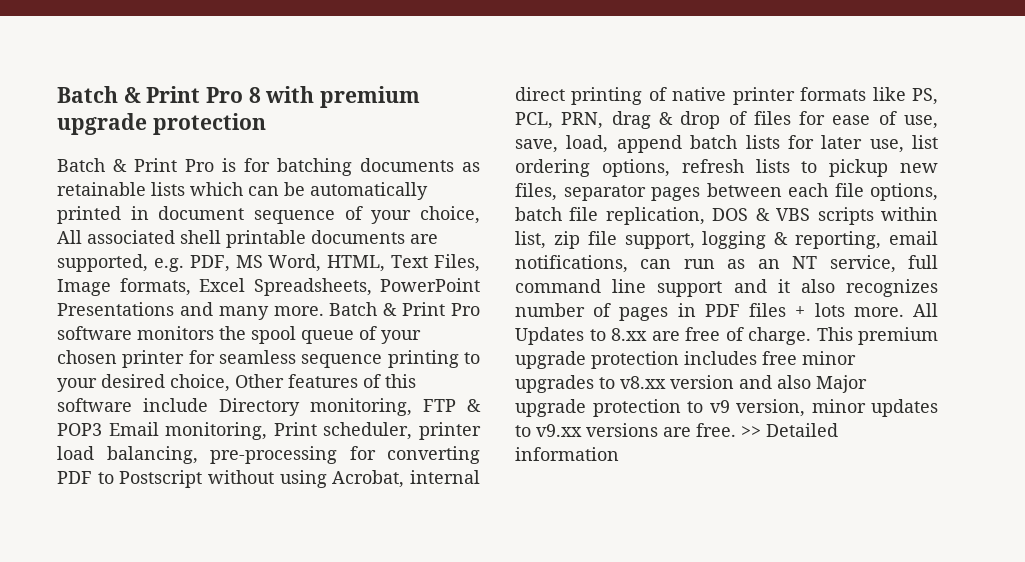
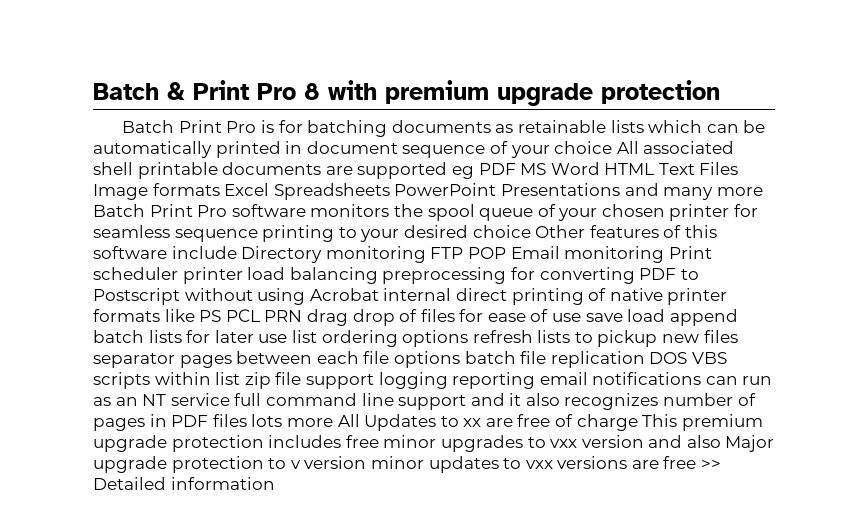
[113,159,127,172] & -> (175, 126) none
[420,206,481,224] choice, -> [554,141,613,154] choice
[57,254,480,272] [57,278,372,296] supported, e.g. PDF, MS Word, HTML, Text Files, Image formats, Excel Spreadsheets, -> [357,162,739,179] [93,183,390,200] supported eg PDF MS Word HTML Text Files Image formats Excel Spreadsheets
[273,302,398,316] more. Batch & -> [716,187,763,196] [93,204,145,217] more Batch
[170,374,230,392] choice, -> [472,225,531,238] choice
[310,398,481,416] [57,422,481,440] [57,446,337,464] monitoring, FTP & POP3 Email monitoring, Print scheduler, printer load balancing, pre-processing -> [325,246,712,263] [93,267,507,284] monitoring FTP POP Email monitoring Print scheduler printer load balancing preprocessing
[332,470,405,488] Acrobat, -> [309,288,379,301] Acrobat
[912,88,938,105] [515,111,673,129] PS, PCL, PRN, drag & -> [199,309,348,326] PS PCL PRN drag
[904,115,939,129] [515,135,609,153] use, save, load, -> [552,309,666,322] use save load
[869,139,904,153] use, -> [258,334,288,343] use
[601,159,670,177] options, -> [402,330,469,347] options
[515,183,557,201] files, -> [703,330,738,343] files
[870,183,938,201] options, -> [393,351,460,368] options
[605,207,770,225] replication, DOS & -> [550,351,688,368] replication DOS
[515,231,546,249] list, -> [215,372,241,385] list
[624,231,938,249] [515,255,628,273] support, logging & reporting, email notifications, -> [305,372,702,389] support logging reporting email notifications
[829,255,896,273] service, -> [170,393,230,406] service
[795,303,904,317] + lots more. -> [251,414,333,427] lots more
[611,328,647,341] 8.xx -> [463,418,482,427] xx
[748,327,811,345] charge. -> [576,414,638,431] charge
[620,376,666,389] v8.xx -> [550,439,578,448] vxx
[709,399,805,417] v9 version, -> [290,456,367,469] v version
[536,424,582,437] v9.xx -> [525,460,553,469] vxx
[696,423,736,437] free. -> [663,456,697,469] free

